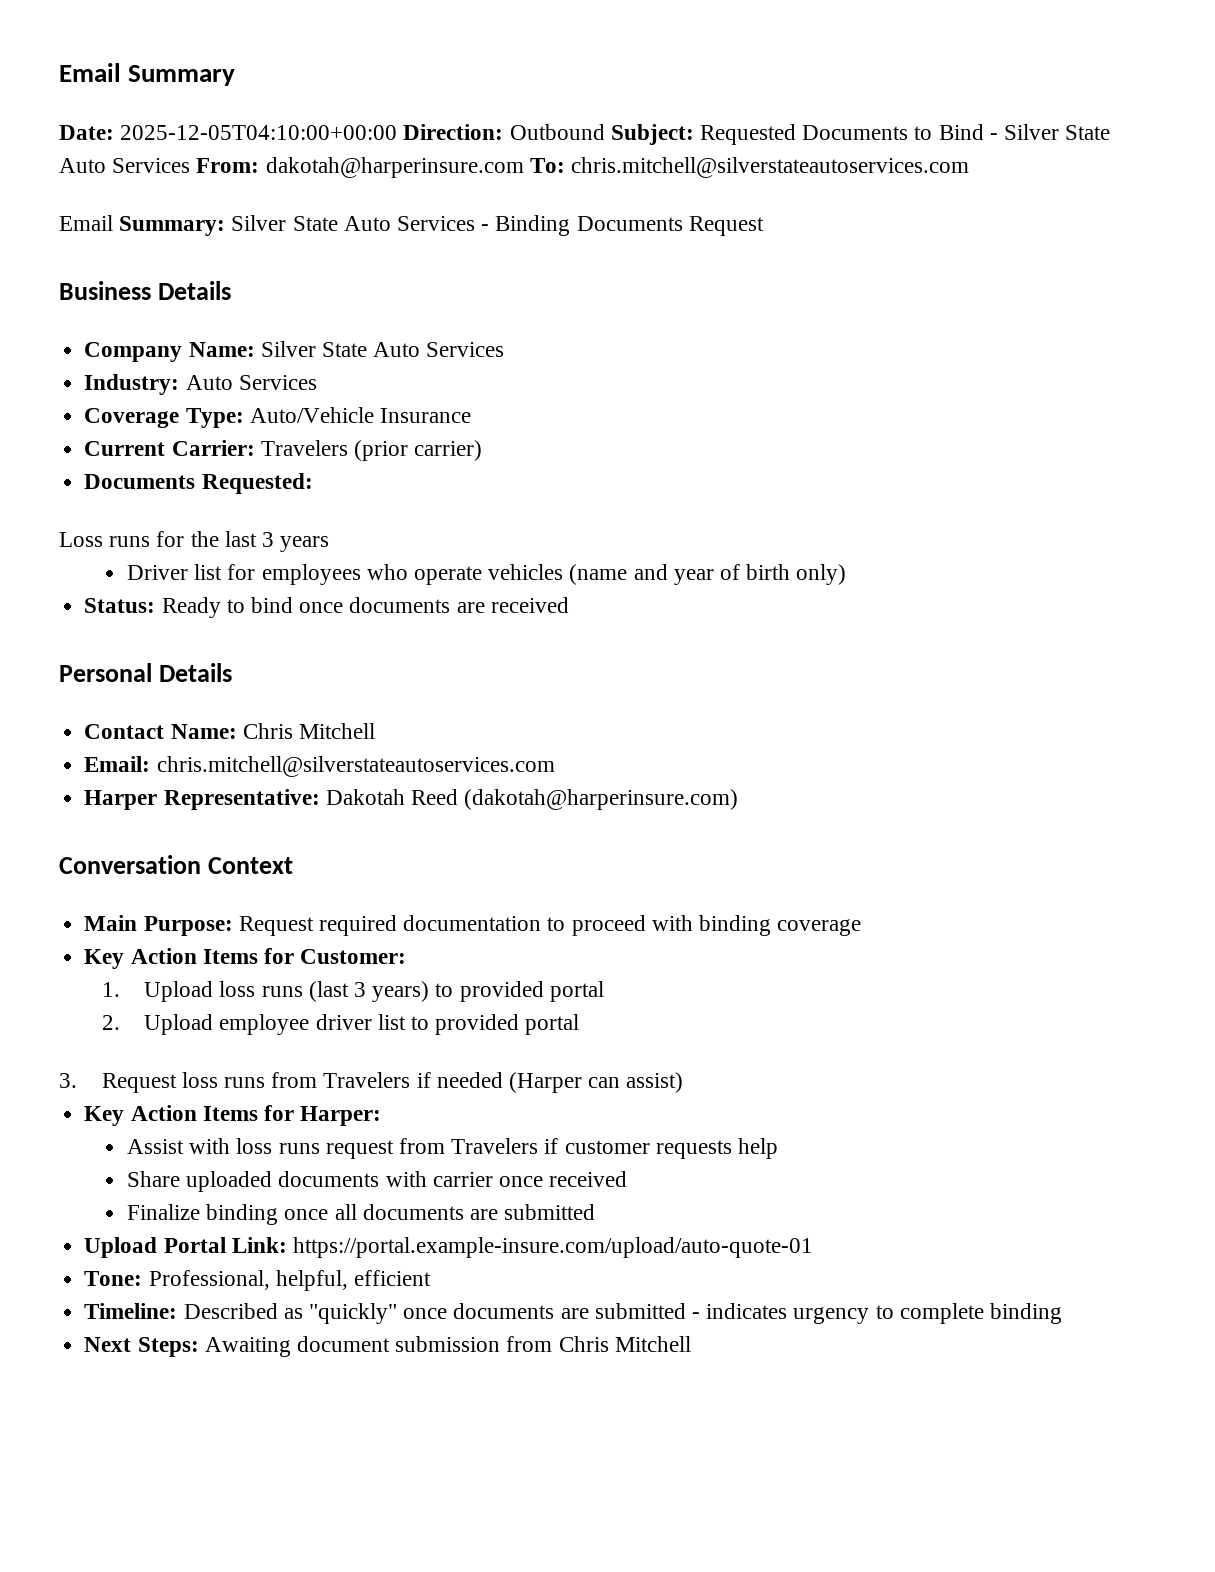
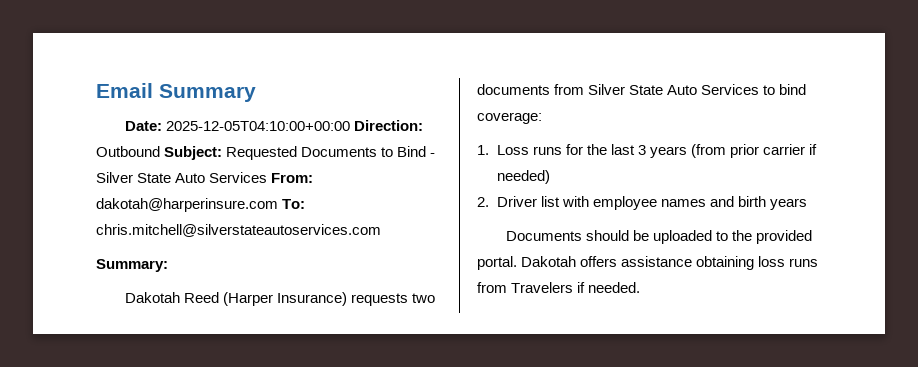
[59,215,113,231] Email -> (381, 230) none
[231,215,764,236] [59,281,231,300] [84,341,505,362] [84,374,317,395] [84,407,471,428] [84,440,483,461] [84,473,313,494] Silver State Auto Services - Binding Documents Request // Business Details // Company Name: Silver State Auto Services // Industry: Auto Services // Coverage Type: Auto/Vehicle Insurance // Current Carrier: Travelers (prior carrier) // Documents Requested: // -> [124,292,435,306] [477,84,807,95] [477,112,542,124] [477,145,489,155] // Dakotah Reed (Harper Insurance) requests two documents from Silver State Auto Services to bind coverage: // 1.
[126,564,847,585] [84,597,569,618] [59,663,232,682] [84,723,375,739] [84,756,555,777] [84,789,739,810] [59,855,293,874] [84,915,862,936] [84,948,407,969] [101,981,604,1002] [101,1014,580,1035] [59,1073,177,1093] // Driver list for employees who operate vehicles (name and year of birth only) // Status: Ready to bind once documents are received // Personal Details // Contact Name: Chris Mitchell // Email: chris.mitchell@silverstateautoservices.com // Harper Representative: Dakotah Reed (dakotah@harperinsure.com) // Conversation Context // Main Purpose: Request required documentation to proceed with binding coverage // Key Action Items for Customer: // 1. Upload loss runs (last 3 years) to provided portal // 2. Upload employee driver list to provided portal // 3. Request -> [690,144,817,158] [496,170,550,184] [477,196,807,210] [505,230,812,244] [477,256,755,270] (from prior carrier if needed) // 2. Driver list with employee names and birth years // Documents should be uploaded to the provided portal. Dakotah offers assistance obtaining
[436,1072,684,1093] [84,1105,382,1126] [126,1138,778,1159] [126,1171,628,1192] [126,1204,596,1225] [84,1237,813,1258] [84,1270,431,1291] [84,1303,1063,1324] [84,1336,691,1357] needed (Harper can assist) // Key Action Items for Harper: // Assist with loss runs request from Travelers if customer requests help // Share uploaded documents with carrier once received // Finalize binding once all documents are submitted // Upload Portal Link: https://portal.example-insure.com/upload/auto-quote-01 // Tone: Professional, helpful, efficient // Timeline: Described as "quickly" once documents are submitted - indicates urgency to complete binding // Next Steps: Awaiting document submission from Chris Mitchell -> [588,282,641,293] needed.

